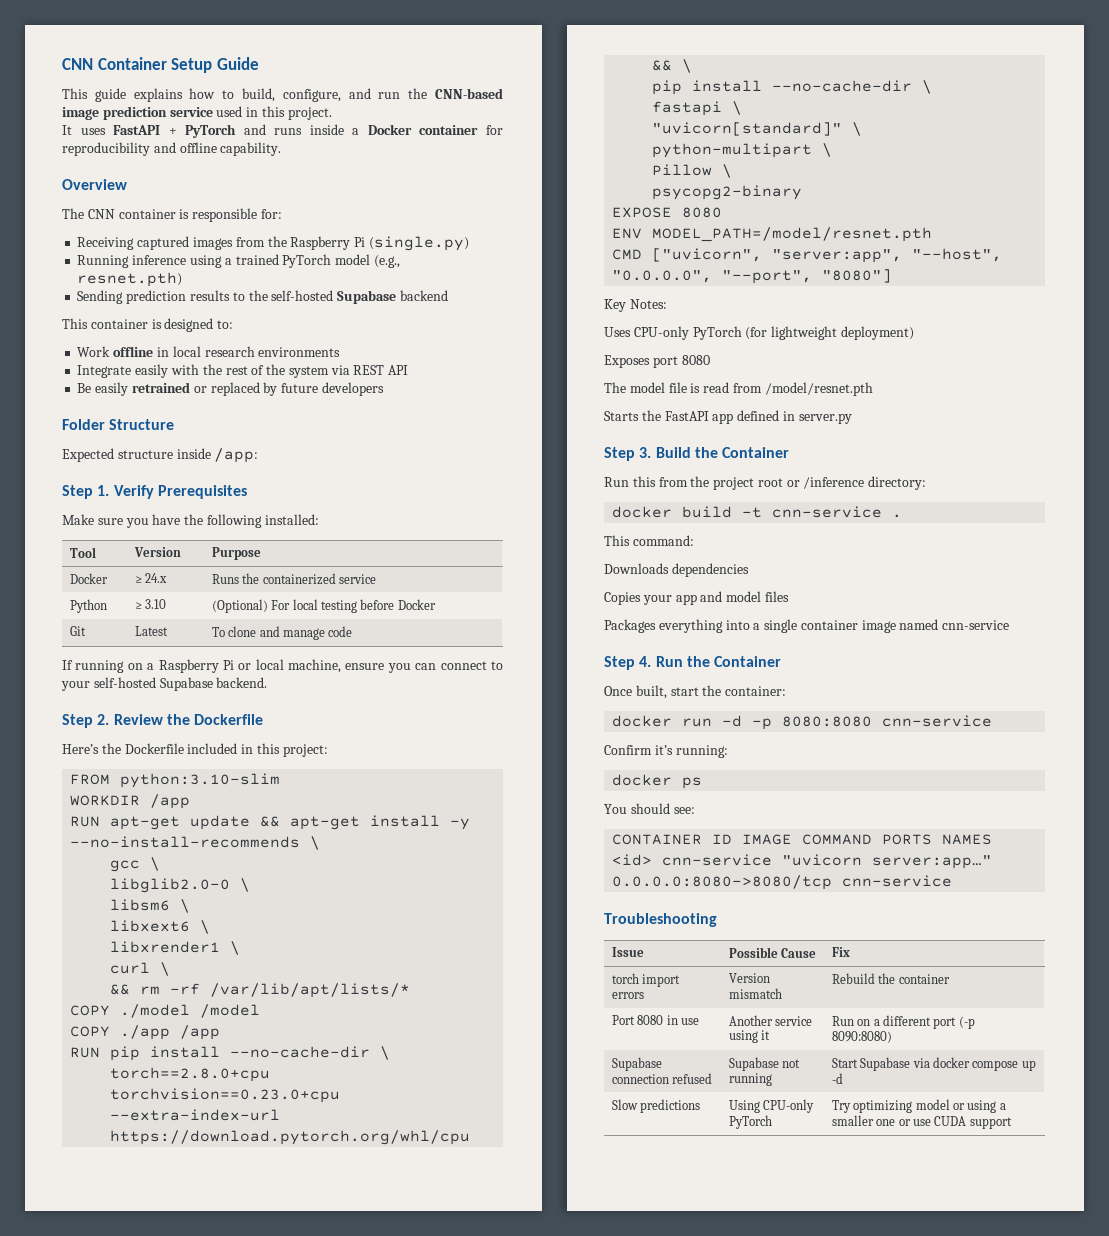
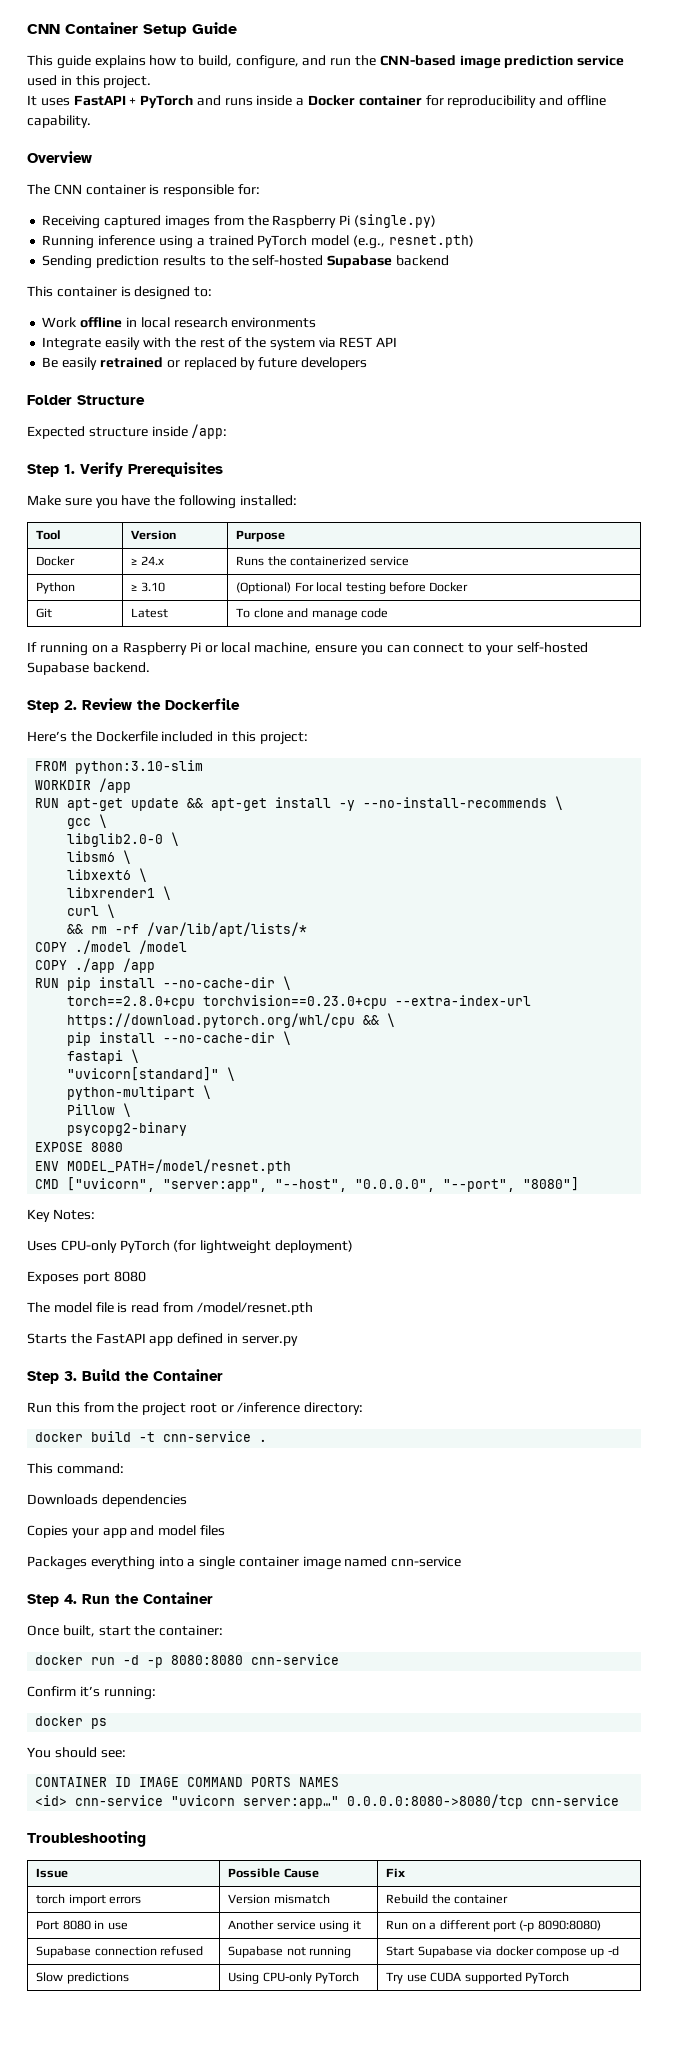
[853,1099,1006,1113] [831,1115,1012,1129] optimizing model or using a smaller one or use CUDA support -> [406,1972,569,1984] use CUDA supported PyTorch

